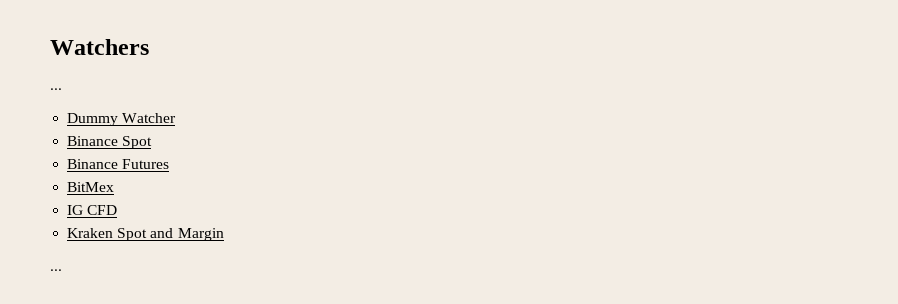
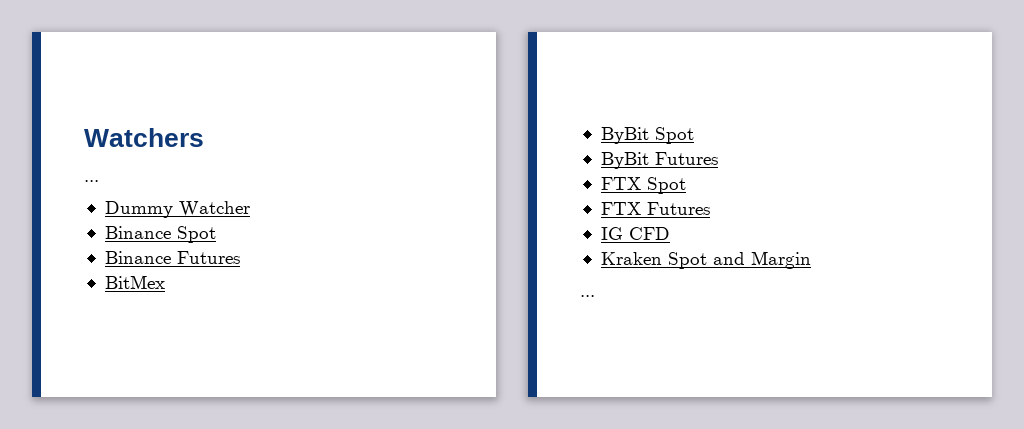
(115, 187) none -> [600,127,694,144] [600,152,718,169] [600,177,686,194] [600,202,710,215] // ByBit Spot // ByBit Futures // FTX Spot // FTX Futures

